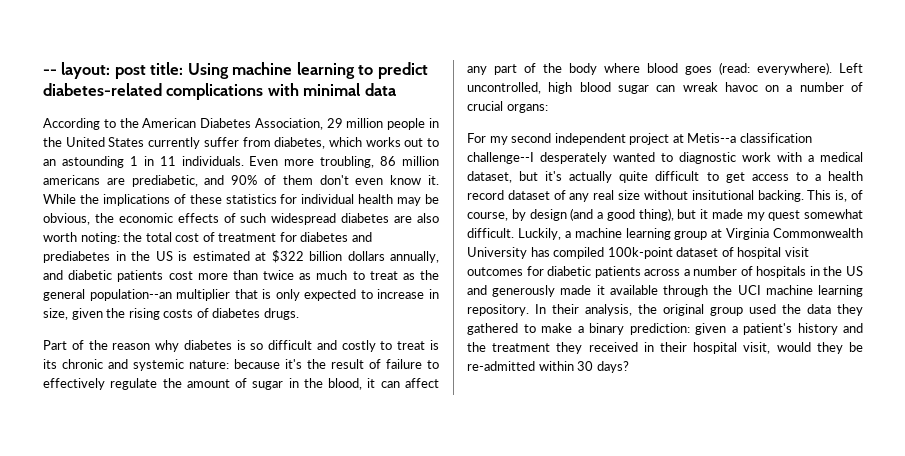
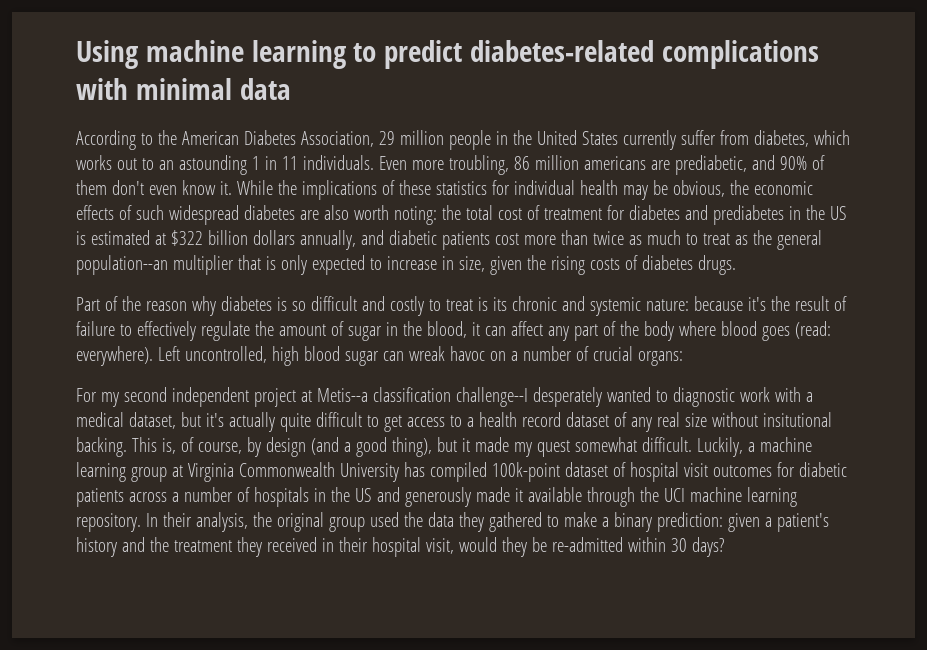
[43,62,184,79] -- layout: post title: -> (76, 54) none

